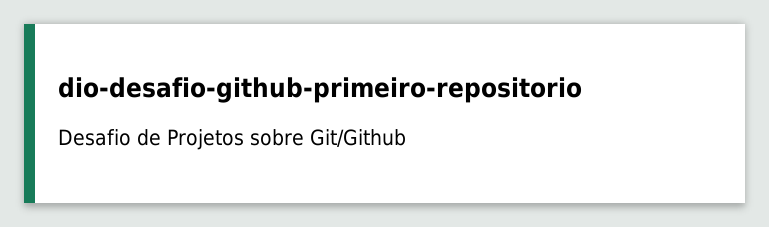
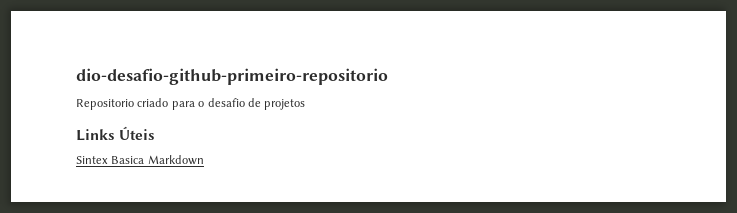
[58,129,406,150] Desafio de Projetos sobre Git/Github -> [76,98,306,110] [76,126,156,141] [76,155,204,165] Repositorio criado para o desafio de projetos // Links Úteis // Sintex Basica Markdown

